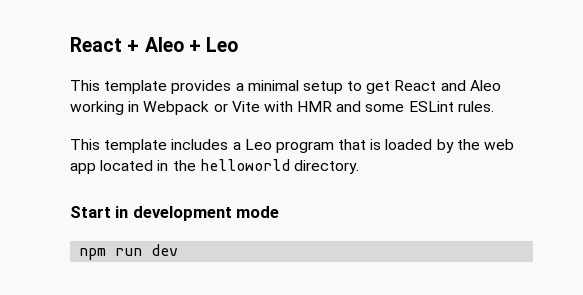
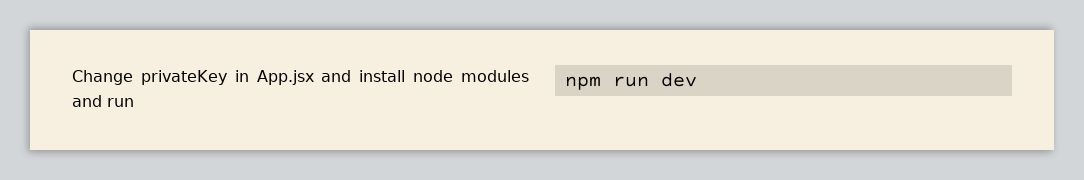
[70,37,239,52] [70,80,501,94] [70,101,494,115] [70,139,515,153] [70,159,359,174] [70,206,280,221] React + Aleo + Leo // This template provides a minimal setup to get React and Aleo working in Webpack or Vite with HMR and some ESLint rules. // This template includes a Leo program that is loaded by the web app located in the helloworld directory. // Start in development mode -> [72,70,529,85] [72,95,134,107] Change privateKey in App.jsx and install node modules and run

